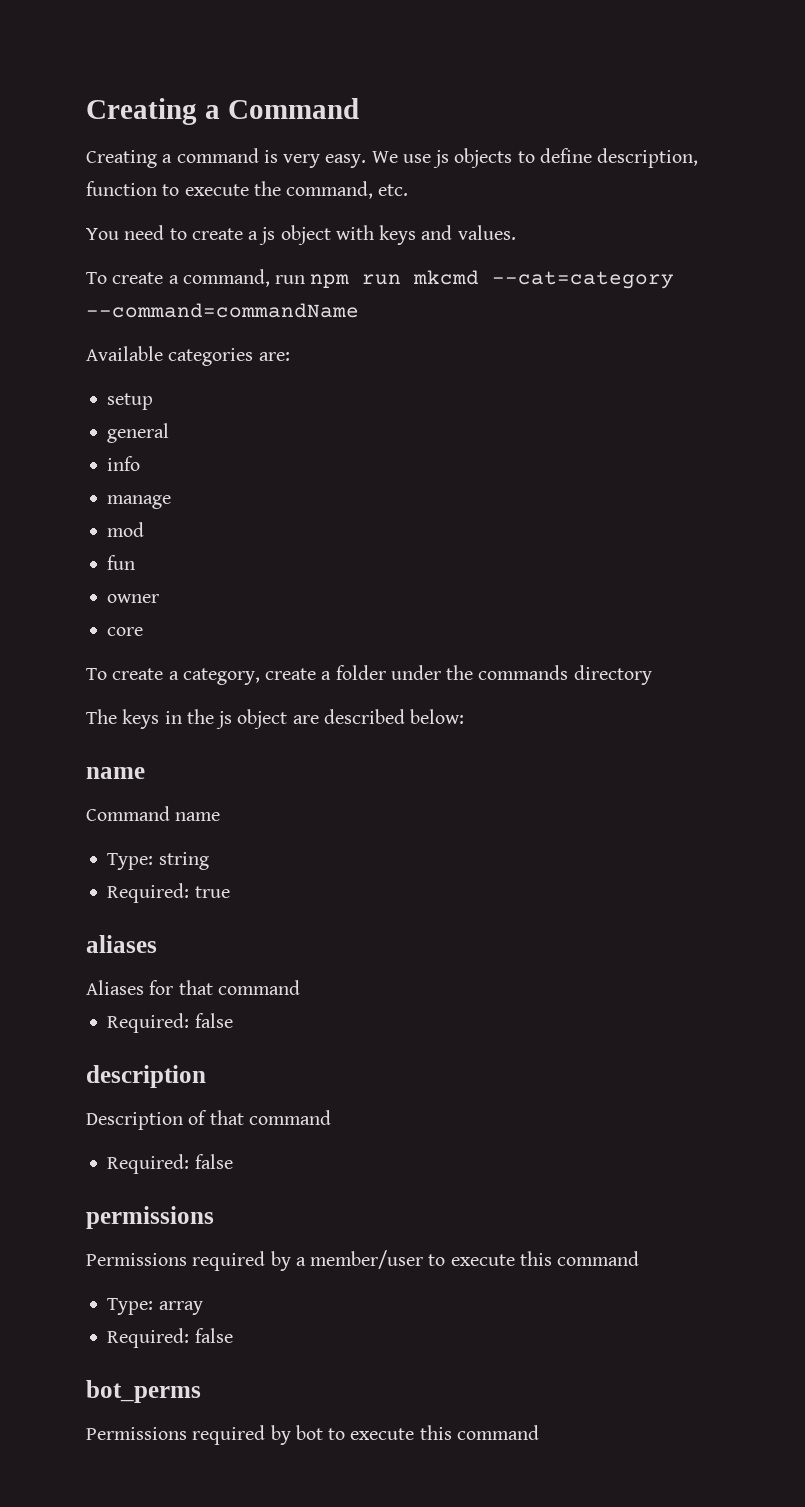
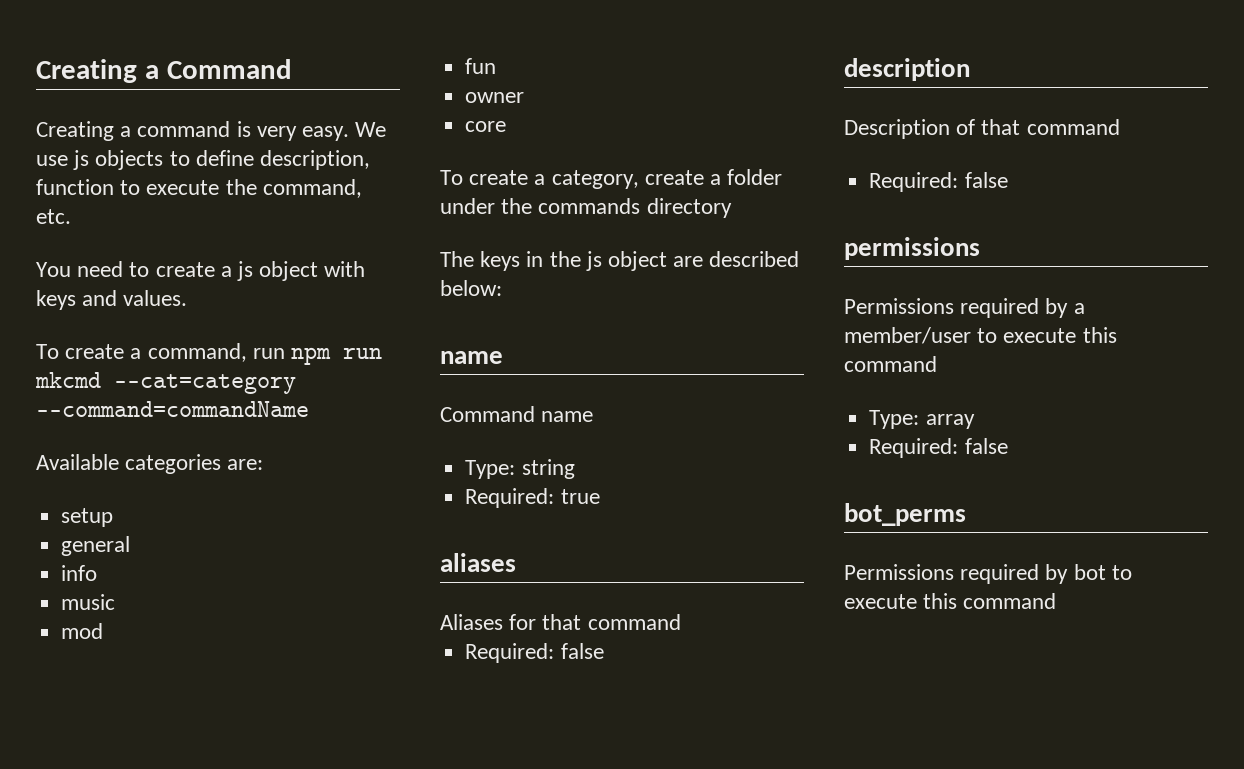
[107,495,172,509] manage -> [61,594,116,610] music

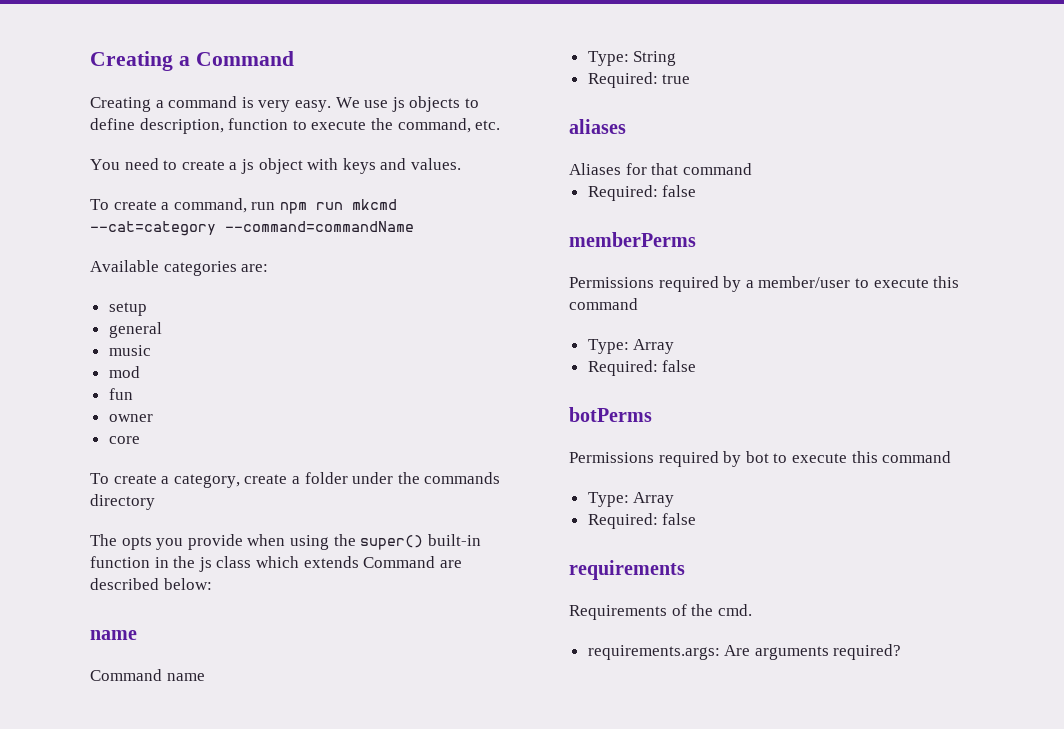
[61,565,98,581] // info -> (162, 330) none
[480,251,668,271] keys in the js object -> [121,534,481,550] [90,556,436,572] opts you provide when using the super() built-in function in the js class which extends Command
[521,459,575,479] string -> [633,51,677,66] String
[844,58,970,81] [844,119,1120,139] [869,172,1008,192] [844,237,980,260] description // Description of that command // Required: false // permissions -> [569,232,696,247] memberPerms
[925,414,975,429] [869,438,1008,458] [844,503,966,526] array // Required: false // bot_perms -> [633,339,675,354] [587,360,697,376] [569,407,652,422] Array // Required: false // botPerms
(1057, 601) none -> [587,492,675,507] [587,513,697,529] [569,560,685,580] [569,604,752,620] [587,644,902,660] // Type: Array // Required: false // requirements // Requirements of the cmd. // requirements.args: Are arguments required?

